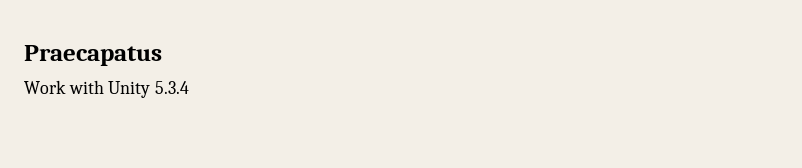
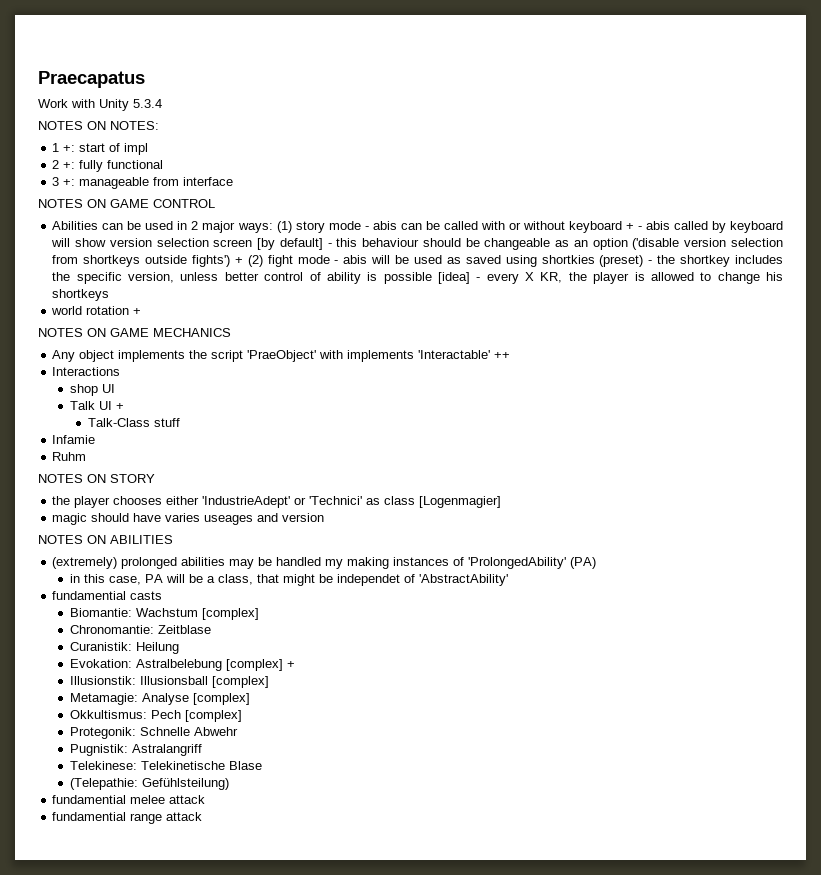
(190, 87) none -> [38,121,159,130] [52,143,149,155] [52,160,164,172] [52,177,234,189] [38,199,215,208] [52,221,784,233] [51,238,783,250] [52,255,783,267] [52,272,784,284] [52,289,110,301] [51,306,142,315] [38,328,231,337] [52,350,511,362] [52,367,121,376] [70,384,116,396] [70,401,125,410] [88,418,181,427] [52,435,96,444] [52,452,87,461] [38,474,155,483] [52,496,502,508] [52,513,325,525] [38,535,173,544] [52,557,597,569] [70,574,509,586] [52,591,163,600] [70,608,260,620] [70,625,212,634] [70,642,180,654] [70,659,296,671] [70,676,270,688] [70,693,251,705] [70,710,243,722] [70,727,239,739] [70,744,203,756] [70,761,263,770] [70,778,230,790] [52,795,206,804] [52,812,203,824] // NOTES ON NOTES: // 1 +: start of impl // 2 +: fully functional // 3 +: manageable from interface // NOTES ON GAME CONTROL // Abilities can be used in 2 major ways: (1) story mode - abis can be called with or without keyboard + - abis called by keyboard will show version selection screen [by default] - this behaviour should be changeable as an option ('disable version selection from shortkeys outside fights') + (2) fight mode - abis will be used as saved using shortkies (preset) - the shortkey includes the specific version, unless better control of ability is possible [idea] - every X KR, the player is allowed to change his shortkeys // world rotation + // NOTES ON GAME MECHANICS // Any object implements the script 'PraeObject' with implements 'Interactable' ++ // Interactions // shop UI // Talk UI + // Talk-Class stuff // Infamie // Ruhm // NOTES ON STORY // the player chooses either 'IndustrieAdept' or 'Technici' as class [Logenmagier] // magic should have varies useages and version // NOTES ON ABILITIES // (extremely) prolonged abilities may be handled my making instances of 'ProlongedAbility' (PA) // in this case, PA will be a class, that might be independet of 'AbstractAbility' // fundamential casts // Biomantie: Wachstum [complex] // Chronomantie: Zeitblase // Curanistik: Heilung // Evokation: Astralbelebung [complex] + // Illusionstik: Illusionsball [complex] // Metamagie: Analyse [complex] // Okkultismus: Pech [complex] // Protegonik: Schnelle Abwehr // Pugnistik: Astralangriff // Telekinese: Telekinetische Blase // (Telepathie: Gefühlsteilung) // fundamential melee attack // fundamential range attack

